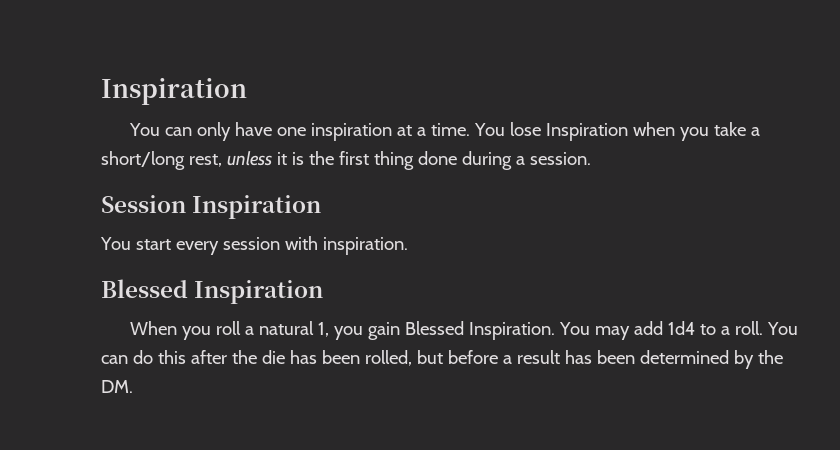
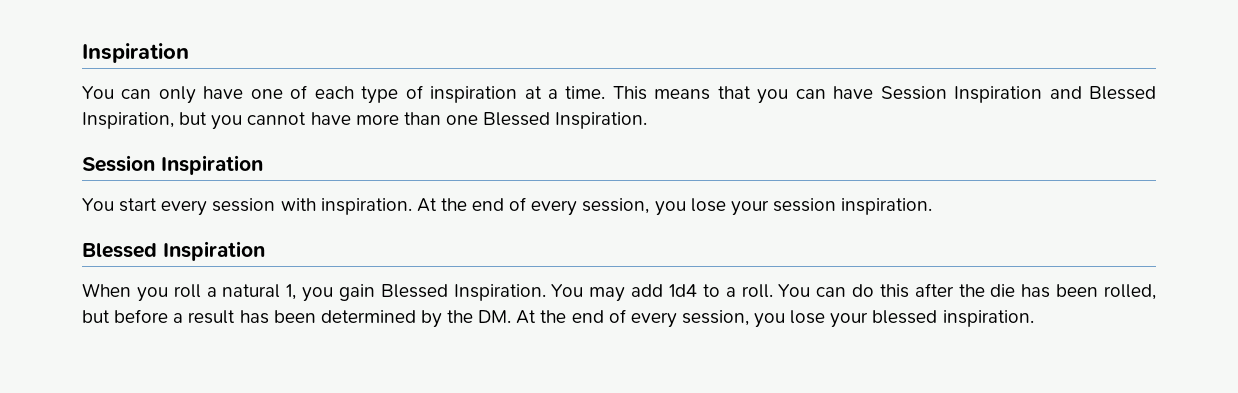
[311,122,760,141] [101,151,591,170] inspiration at a time. You lose Inspiration when you take a short/long rest, unless it is the first thing done during a session. -> [290,85,1157,104] [82,112,648,130] of each type of inspiration at a time. This means that you can have Session Inspiration and Blessed Inspiration, but you cannot have more than one Blessed Inspiration.
(408, 246) none -> [416,197,933,216] At the end of every session, you lose your session inspiration.
(133, 386) none -> [516,309,1034,328] At the end of every session, you lose your blessed inspiration.

